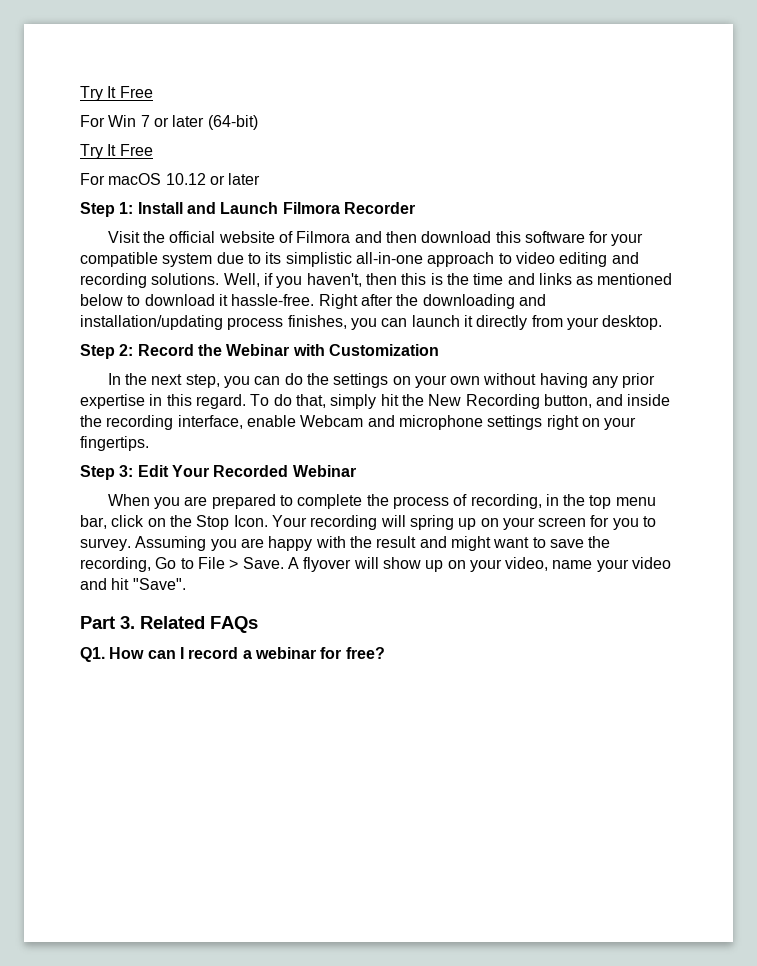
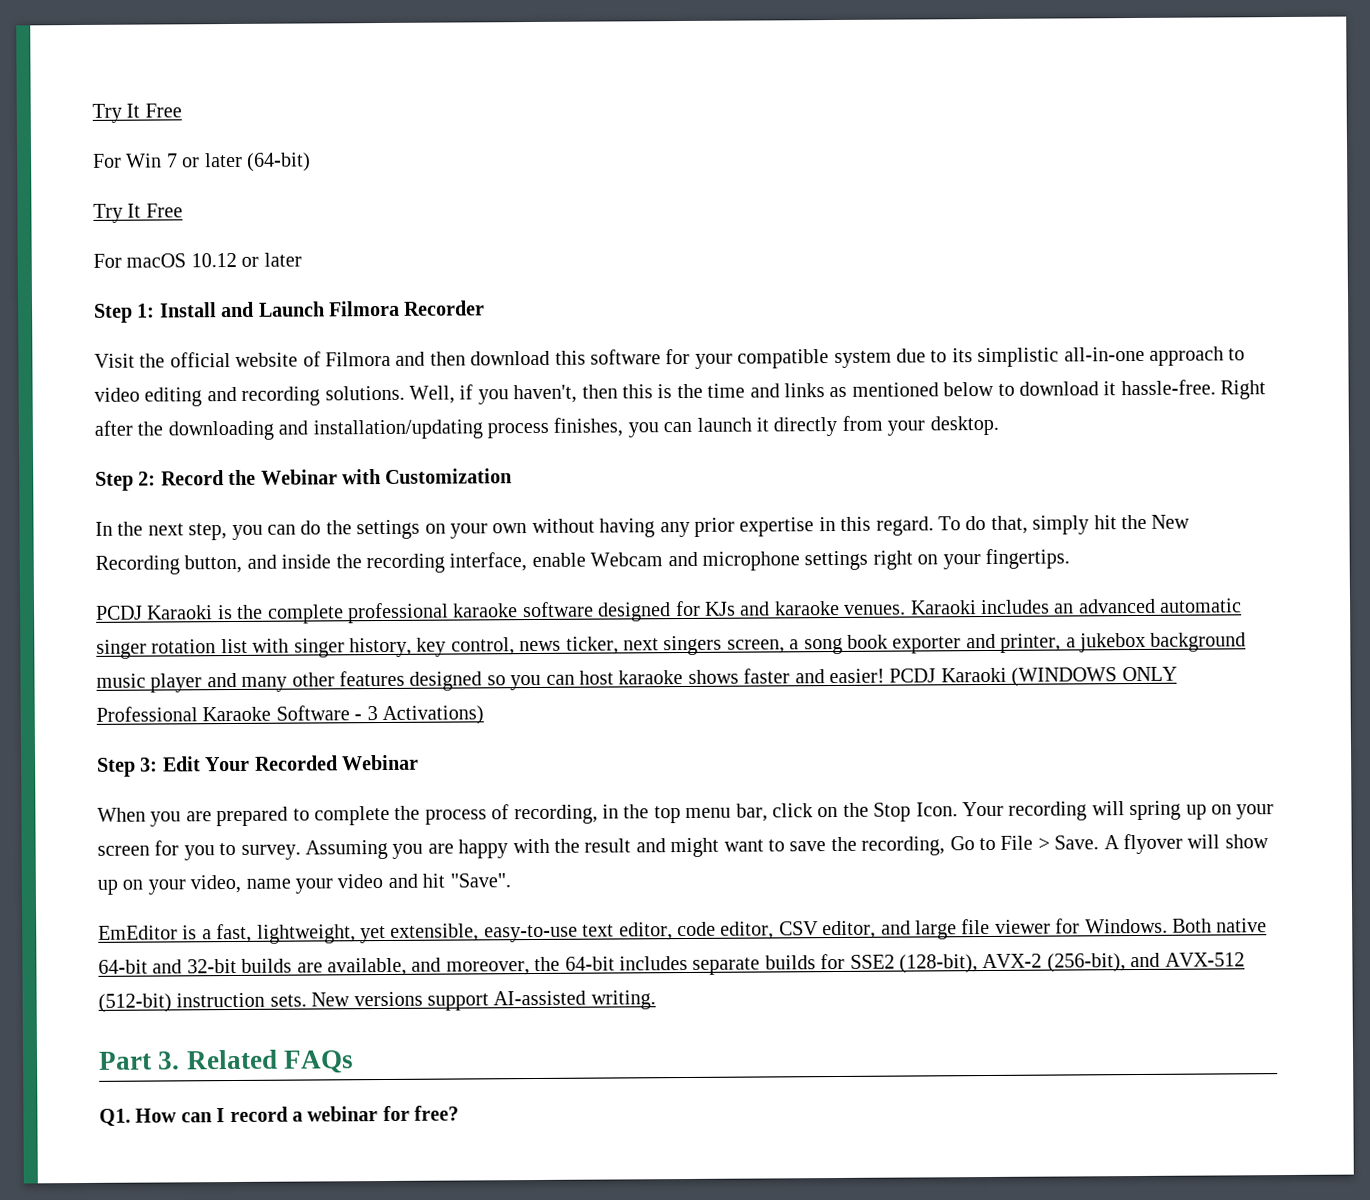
(149, 443) none -> [96,598,1243,624] [96,632,1247,659] [96,666,1177,693] [96,705,484,726] // PCDJ Karaoki is the complete professional karaoke software designed for KJs and karaoke venues. Karaoki includes an advanced automatic singer rotation list with singer history, key control, news ticker, next singers screen, a song book exporter and printer, a jukebox background music player and many other features designed so you can host karaoke shows faster and easier! PCDJ Karaoki (WINDOWS ONLY Professional Karaoke Software - 3 Activations)
(186, 584) none -> [98,918,1268,944] [98,952,1245,977] [98,990,656,1013] // EmEditor is a fast, lightweight, yet extensible, easy-to-use text editor, code editor, CSV editor, and large file viewer for Windows. Both native 64-bit and 32-bit builds are available, and moreover, the 64-bit includes separate builds for SSE2 (128-bit), AVX-2 (256-bit), and AVX-512 (512-bit) instruction sets. New versions support AI-assisted writing.

